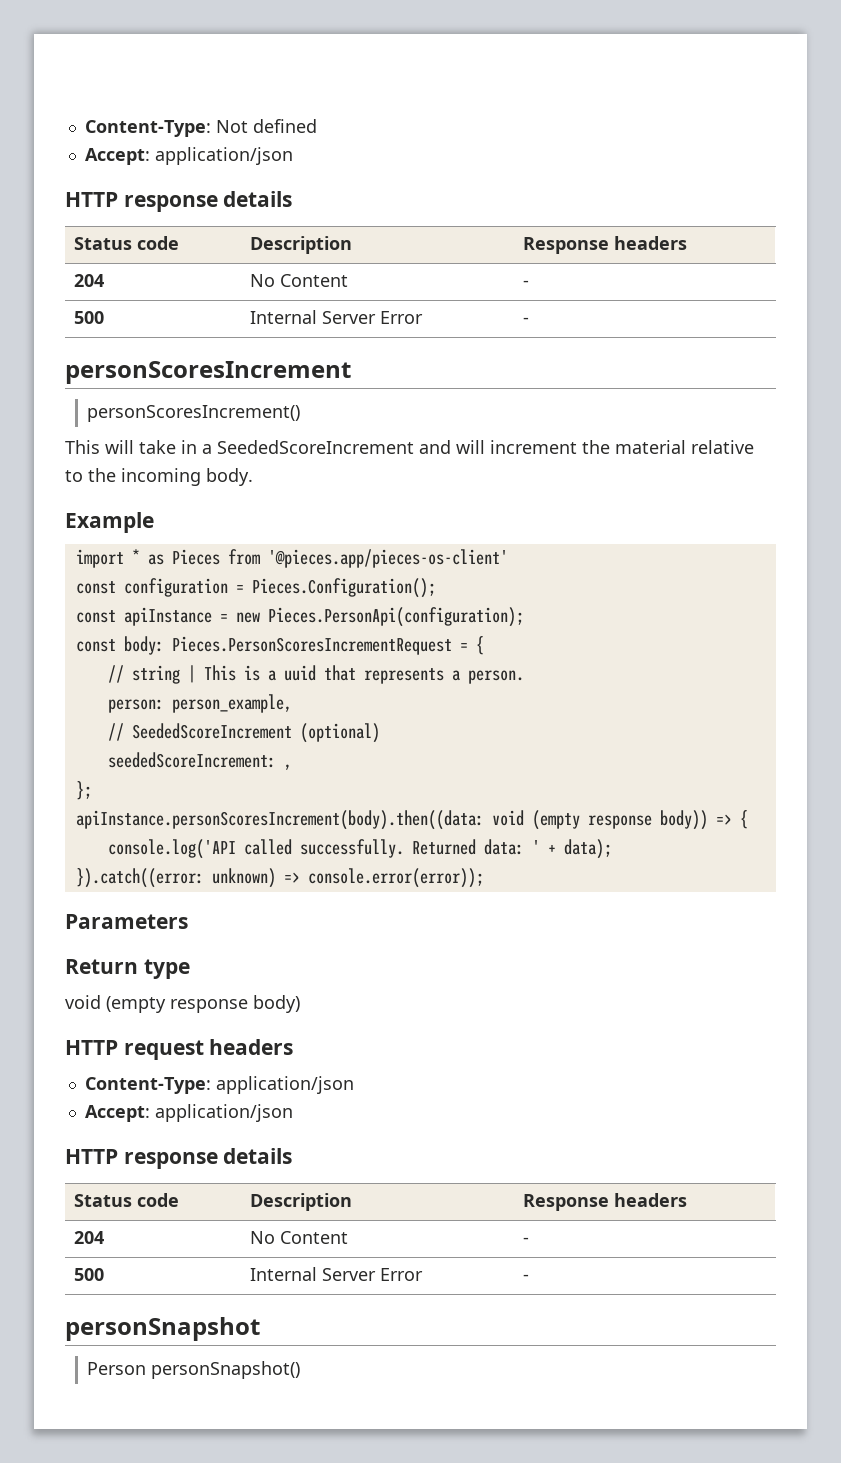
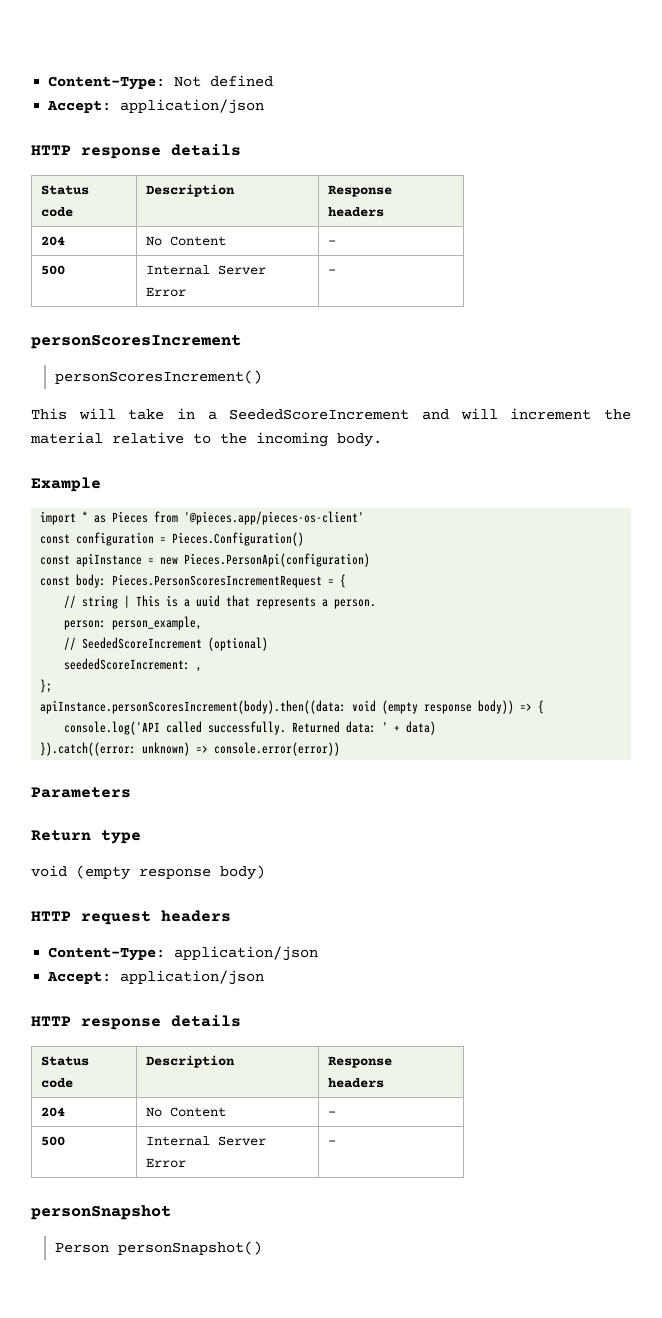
[251,578,436,598] Pieces.Configuration(); -> [172,532,305,546] Pieces.Configuration()
[267,607,524,627] Pieces.PersonApi(configuration); -> [184,553,371,567] Pieces.PersonApi(configuration)
[563,839,612,859] data); -> [406,721,437,735] data)
[307,868,484,888] console.error(error)); -> [214,742,341,756] console.error(error))

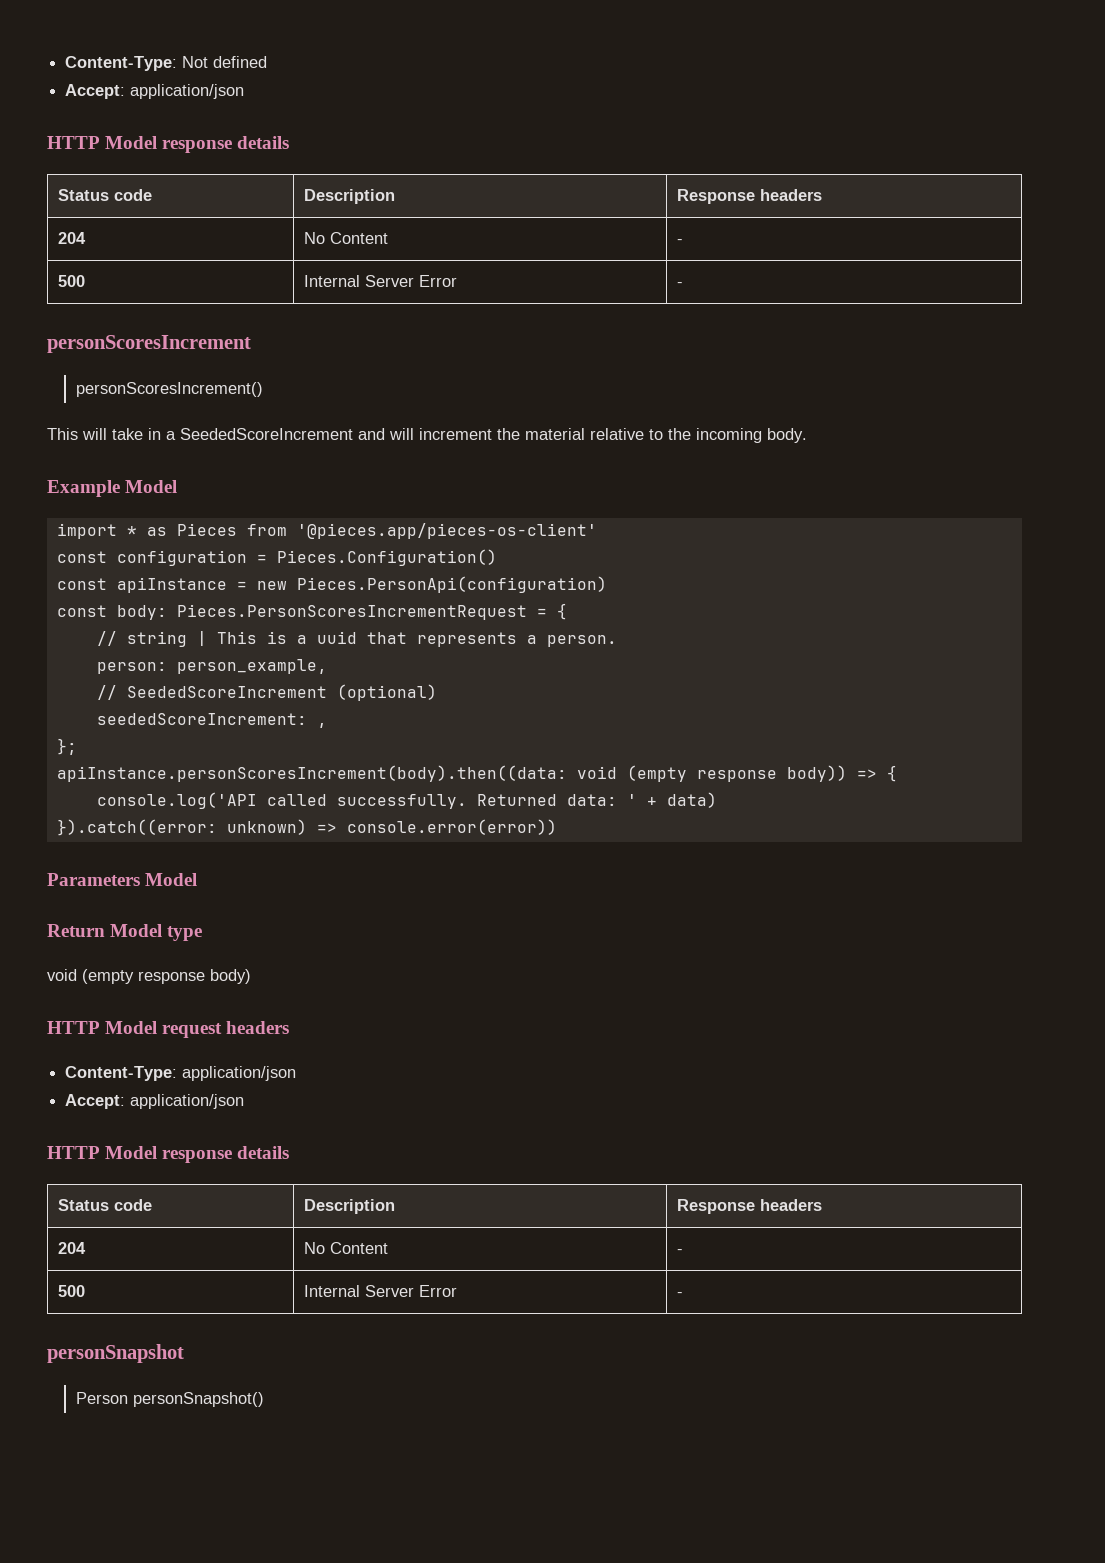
(71, 150) none -> [105,136,158,149] Model
(101, 484) none -> [125,480,178,493] Model
(131, 792) none -> [145,873,198,886] Model
(91, 835) none -> [110,924,163,937] Model
(71, 916) none -> [105,1021,158,1034] Model
(71, 1021) none -> [105,1146,158,1159] Model

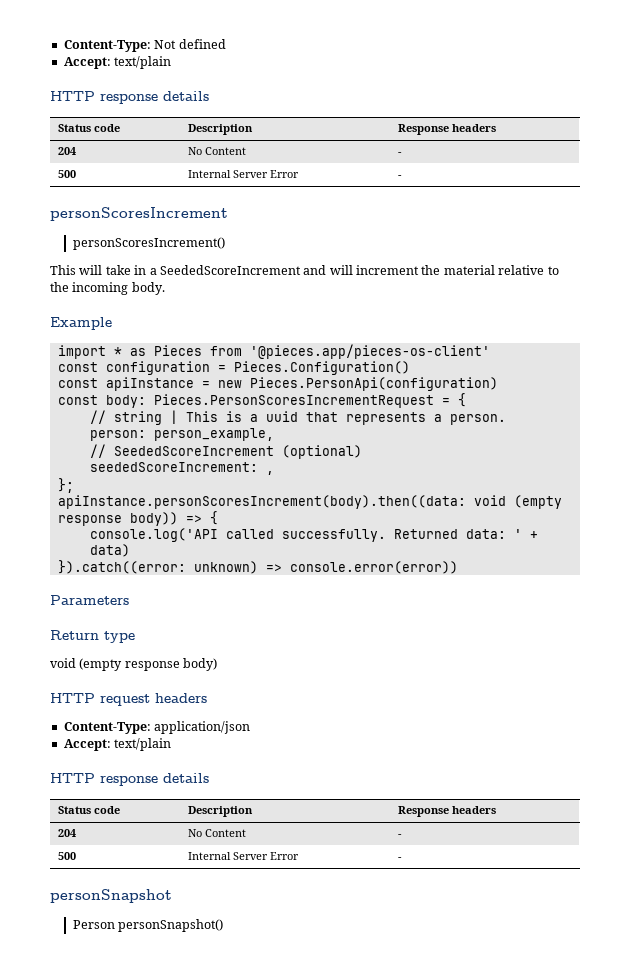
[130,84,245,99] [47,136,158,149] application/json // HTTP Model -> [114,56,172,69] [50,91,95,101] text/plain // HTTP
[125,480,178,493] Model -> (112, 323) none
[145,873,198,886] Model -> (129, 600) none
[110,924,163,937] Model -> (99, 635) none
[105,1021,158,1034] Model -> (95, 698) none
[130,1094,245,1109] [47,1146,158,1159] application/json // HTTP Model -> [114,738,172,751] [50,773,95,783] text/plain // HTTP

